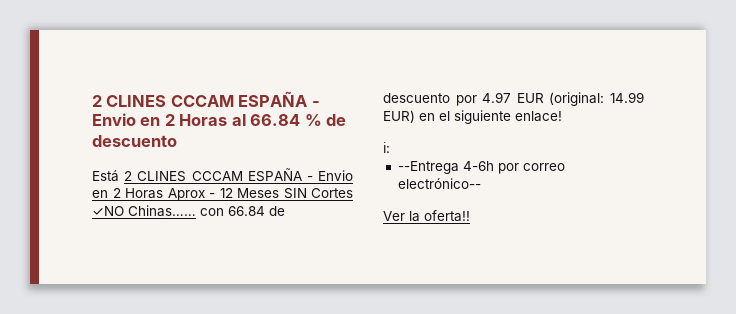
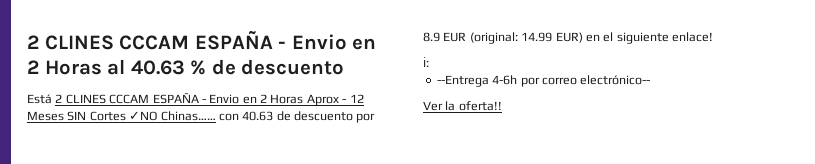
[250,114,301,126] 66.84 -> [130,60,185,75] 40.63
[228,206,265,216] 66.84 -> [242,111,274,121] 40.63
[482,92,512,103] 4.97 -> [423,32,440,42] 8.9

